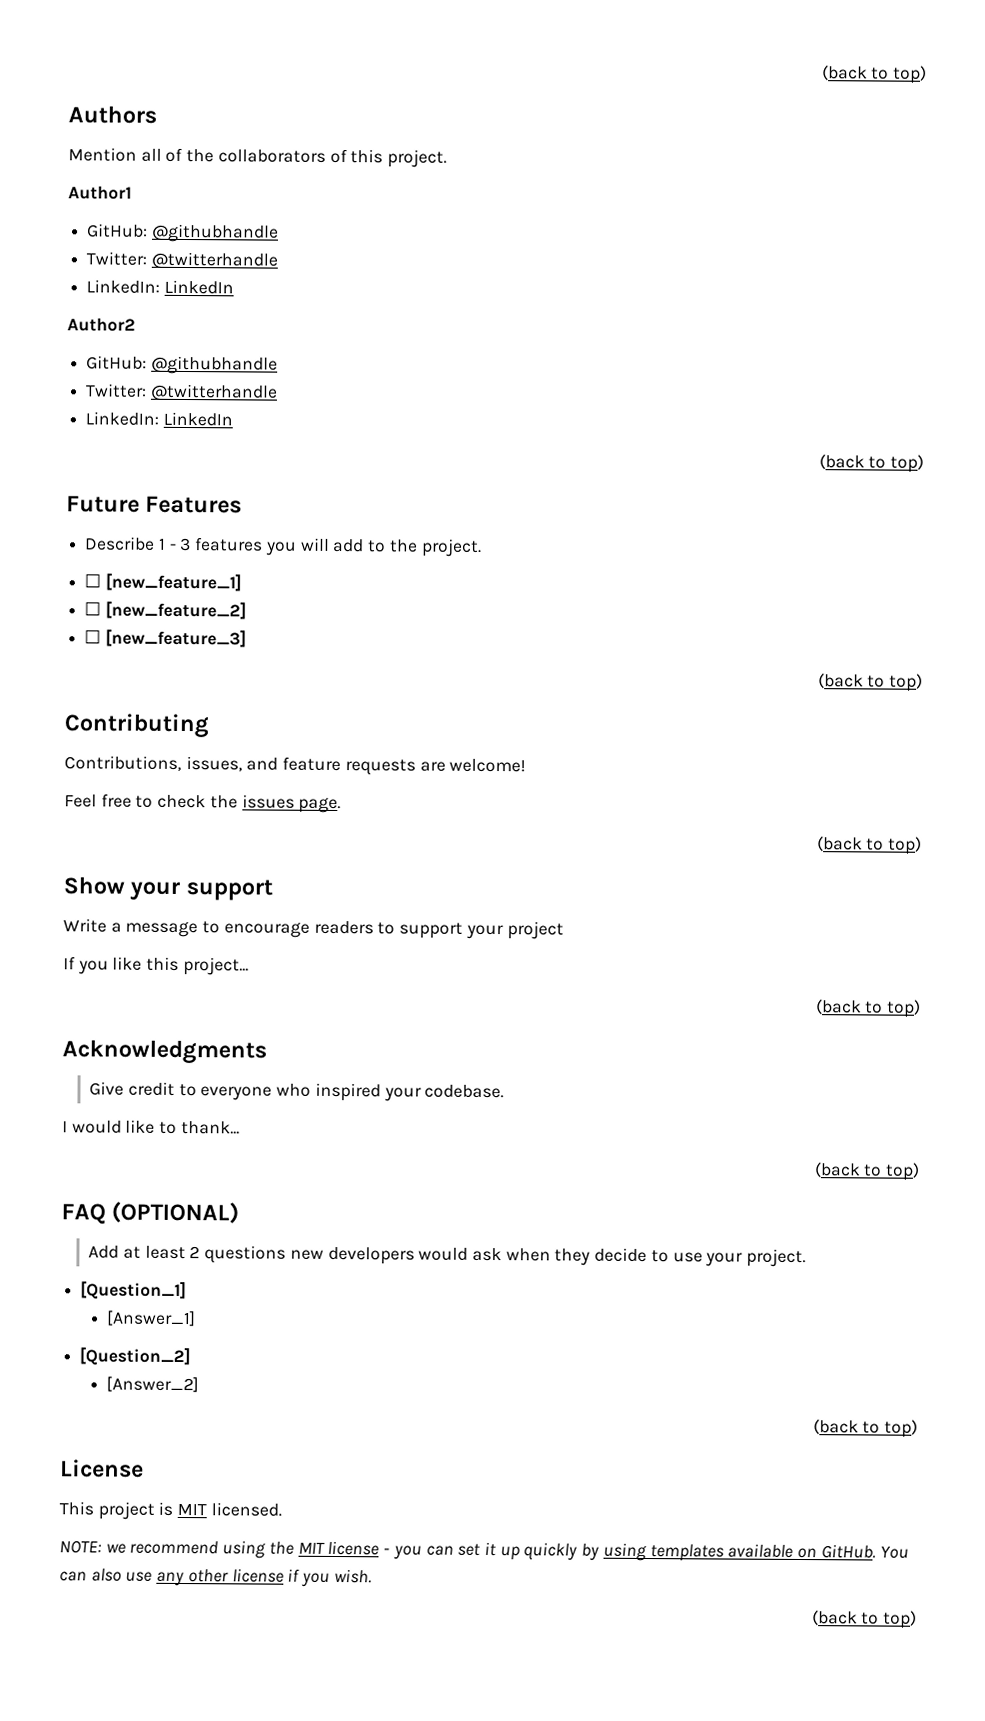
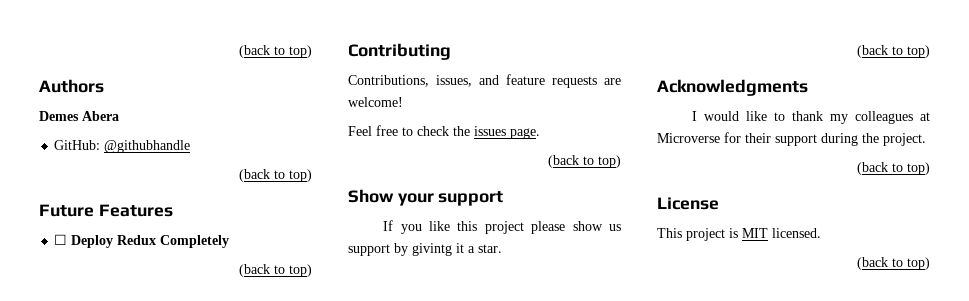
[68,147,448,168] [68,186,132,200] [87,223,279,243] [86,251,278,270] [86,279,234,295] [67,318,136,332] [86,355,278,375] [85,383,278,402] [85,411,233,427] Mention all of the collaborators of this project. // Author1 // GitHub: @githubhandle // Twitter: @twitterhandle // LinkedIn: LinkedIn // Author2 // GitHub: @githubhandle // Twitter: @twitterhandle // LinkedIn: LinkedIn -> [39,111,119,121] [54,140,191,153] Demes Abera // GitHub: @githubhandle
[84,536,482,557] [84,573,242,592] [84,601,247,620] [84,629,247,648] Describe 1 - 3 features you will add to the project. // ☐ [new_feature_1] // ☐ [new_feature_2] // ☐ [new_feature_3] -> [54,234,230,248] ☐ Deploy Redux Completely
[63,918,564,940] [63,956,249,976] [815,999,921,1018] [62,1039,267,1064] [89,1081,505,1102] [62,1119,240,1135] [813,1162,920,1181] [61,1201,240,1225] [88,1245,807,1268] [80,1281,188,1301] [106,1310,197,1327] [79,1347,192,1367] [106,1376,200,1393] Write a message to encourage readers to support your project // If you like this project... // (back to top) // Acknowledgments // Give credit to everyone who inspired your codebase. // I would like to thank... // (back to top) // FAQ (OPTIONAL) // Add at least 2 questions new developers would ask when they decide to use your project. // [Question_1] // [Answer_1] // [Question_2] // [Answer_2] -> [383,220,621,234] [348,243,502,256] [857,45,930,58] [657,79,808,96] [692,111,930,124] [657,132,926,146] If you like this project please show us support by givintg it a star. // (back to top) // Acknowledgments // I would like to thank my colleagues at Microverse for their support during the project.
[59,1540,909,1562] [59,1568,372,1587] // NOTE: we recommend using the MIT license - you can set it up quickly by using templates available on GitHub. You can also use any other license if you wish. -> (821, 233) none

